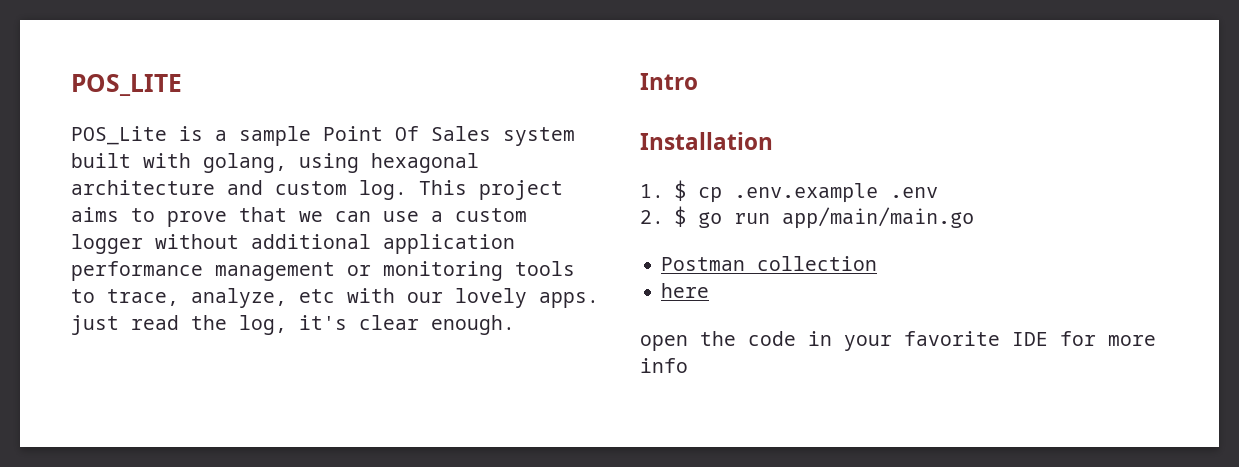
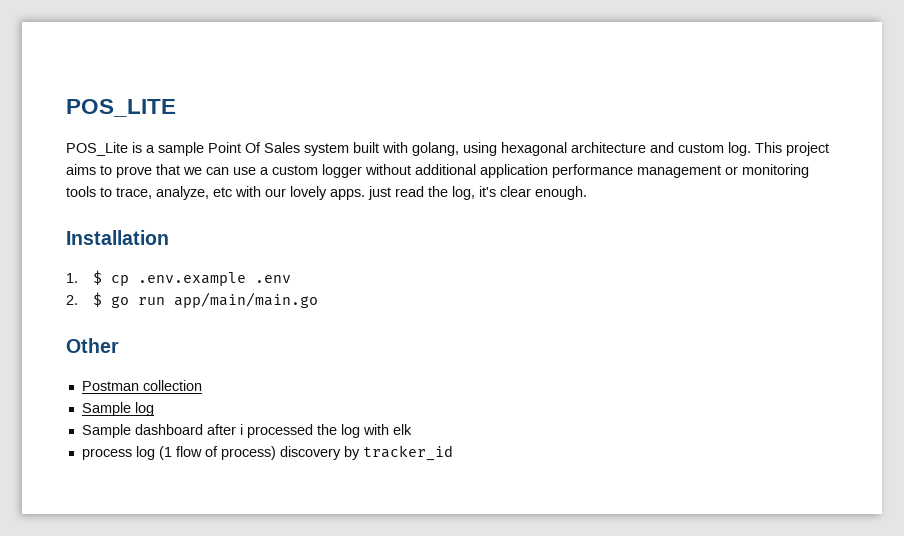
[640,73,698,90] // Intro -> (587, 193) none
(974, 218) none -> [66,338,119,353] // Other
[661,283,710,298] [640,331,1156,351] [640,358,688,373] here // open the code in your favorite IDE for more info -> [81,402,154,416] [81,424,412,438] [81,445,453,461] Sample log // Sample dashboard after i processed the log with elk // process log (1 flow of process) discovery by tracker_id

